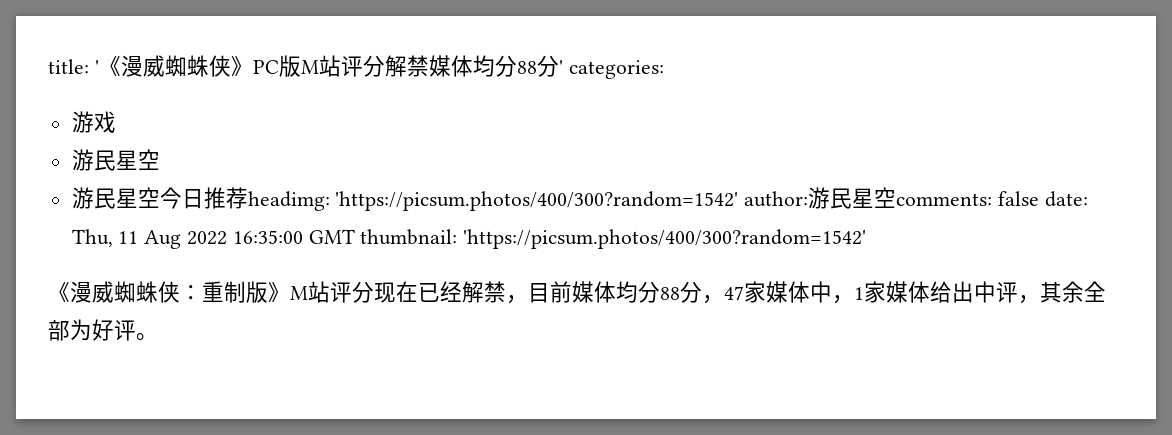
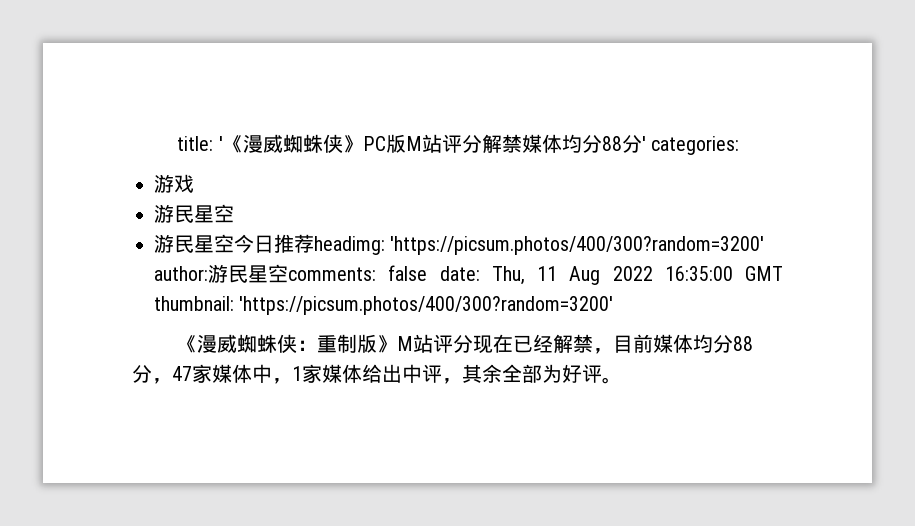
[335,191,739,211] 'https://picsum.photos/400/300?random=1542' -> [390,236,765,255] 'https://picsum.photos/400/300?random=3200'
[463,229,867,249] 'https://picsum.photos/400/300?random=1542' -> [239,296,614,315] 'https://picsum.photos/400/300?random=3200'

